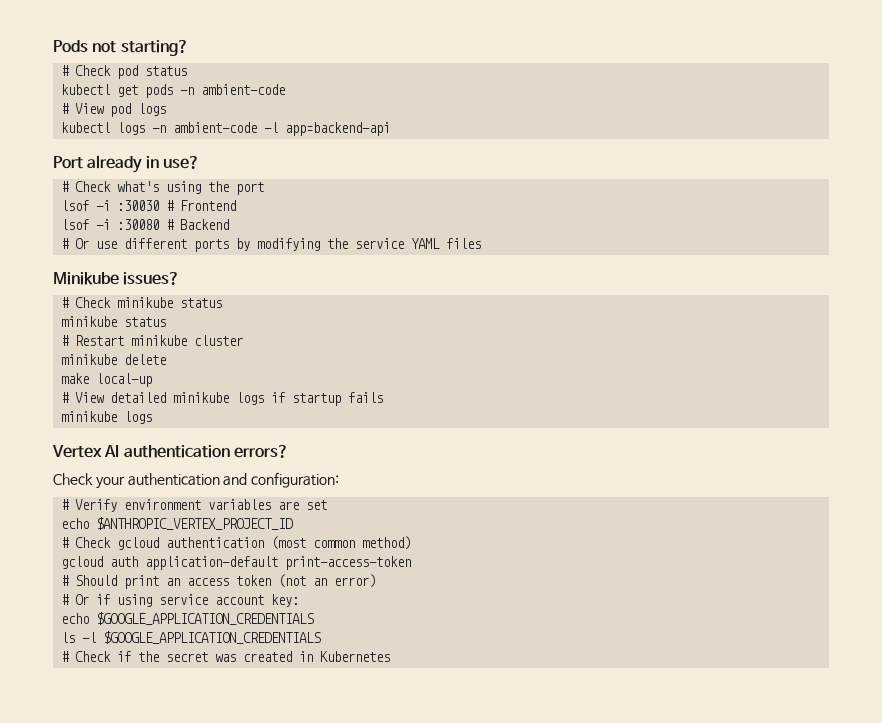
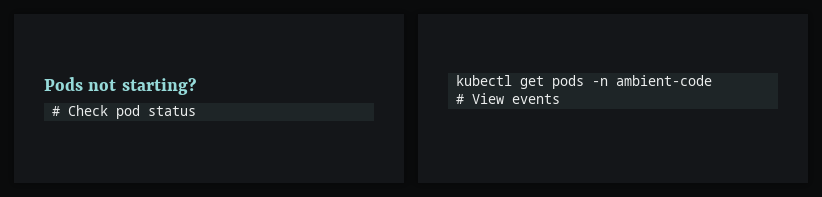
[110,103,167,117] [61,122,391,136] [53,155,200,173] [61,181,265,195] [61,200,237,211] [61,219,230,230] [61,238,482,252] [53,272,181,285] [61,297,223,308] [61,316,167,327] [61,335,244,346] [61,354,167,365] [61,373,153,387] [61,392,384,406] [61,411,153,424] [52,445,289,458] [53,472,340,489] [61,499,328,512] [61,517,294,530] [61,536,412,550] [61,556,412,570] [61,574,377,589] [61,594,300,607] [61,612,315,625] [61,631,322,644] [61,651,391,662] pod logs // kubectl logs -n ambient-code -l app=backend-api // Port already in use? // # Check what's using the port // lsof -i :30030 # Frontend // lsof -i :30080 # Backend // # Or use different ports by modifying the service YAML files // Minikube issues? // # Check minikube status // minikube status // # Restart minikube cluster // minikube delete // make local-up // # View detailed minikube logs if startup fails // minikube logs // Vertex AI authentication errors? // Check your authentication and configuration: // # Verify environment variables are set // echo $ANTHROPIC_VERTEX_PROJECT_ID // # Check gcloud authentication (most common method) // gcloud auth application-default print-access-token // # Should print an access token (not an error) // # Or if using service account key: // echo $GOOGLE_APPLICATION_CREDENTIALS // ls -l $GOOGLE_APPLICATION_CREDENTIALS // # Check if the secret was created in Kubernetes -> [512,94,561,104] events

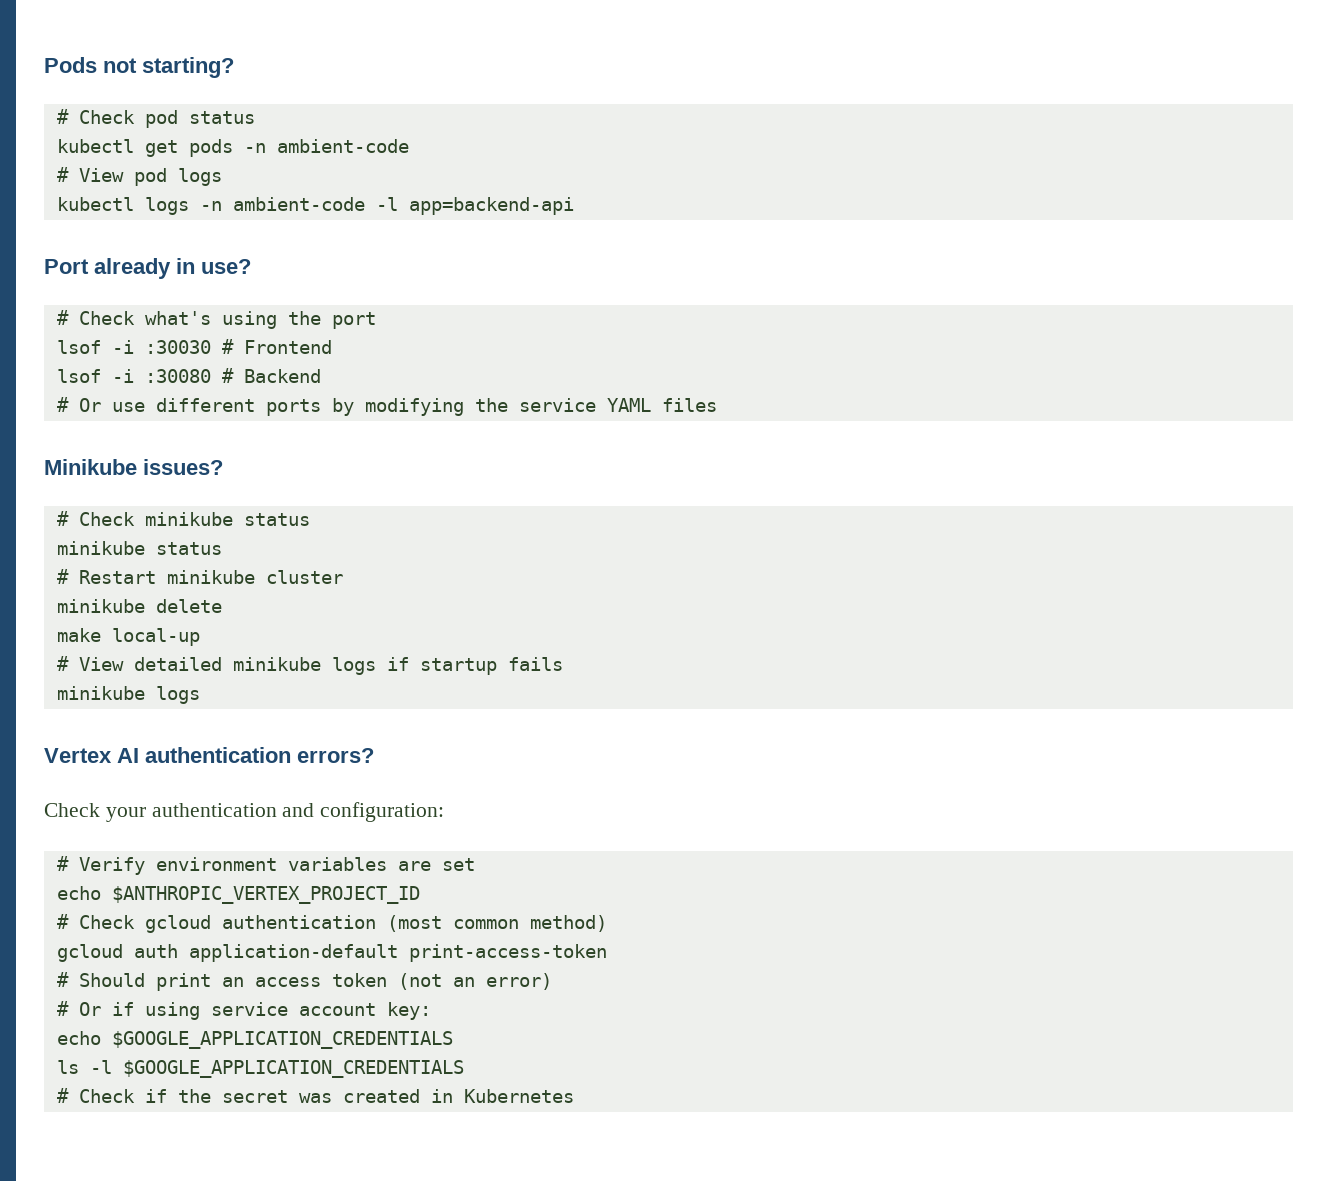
[512,94,561,104] events -> [133,168,222,186] [56,197,574,215] [44,258,251,279] [56,310,376,329] [56,339,332,354] [56,368,321,383] [56,397,717,416] [44,459,223,475] [56,511,310,526] [56,541,222,555] [56,569,343,584] [56,599,222,613] [56,628,200,646] [56,656,563,675] [56,686,200,704] [44,747,374,763] [44,802,445,822] [56,856,475,875] [56,886,420,904] [56,914,607,933] [56,944,607,962] [56,972,552,991] [56,1001,431,1020] [56,1031,453,1049] [56,1060,464,1078] [56,1088,574,1103] pod logs // kubectl logs -n ambient-code -l app=backend-api // Port already in use? // # Check what's using the port // lsof -i :30030 # Frontend // lsof -i :30080 # Backend // # Or use different ports by modifying the service YAML files // Minikube issues? // # Check minikube status // minikube status // # Restart minikube cluster // minikube delete // make local-up // # View detailed minikube logs if startup fails // minikube logs // Vertex AI authentication errors? // Check your authentication and configuration: // # Verify environment variables are set // echo $ANTHROPIC_VERTEX_PROJECT_ID // # Check gcloud authentication (most common method) // gcloud auth application-default print-access-token // # Should print an access token (not an error) // # Or if using service account key: // echo $GOOGLE_APPLICATION_CREDENTIALS // ls -l $GOOGLE_APPLICATION_CREDENTIALS // # Check if the secret was created in Kubernetes

